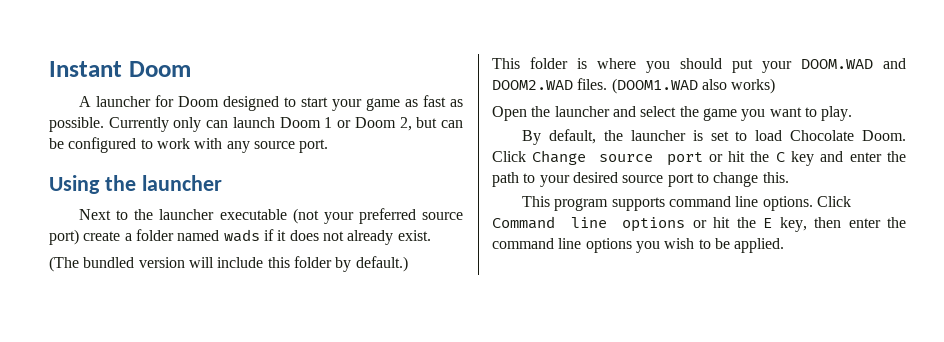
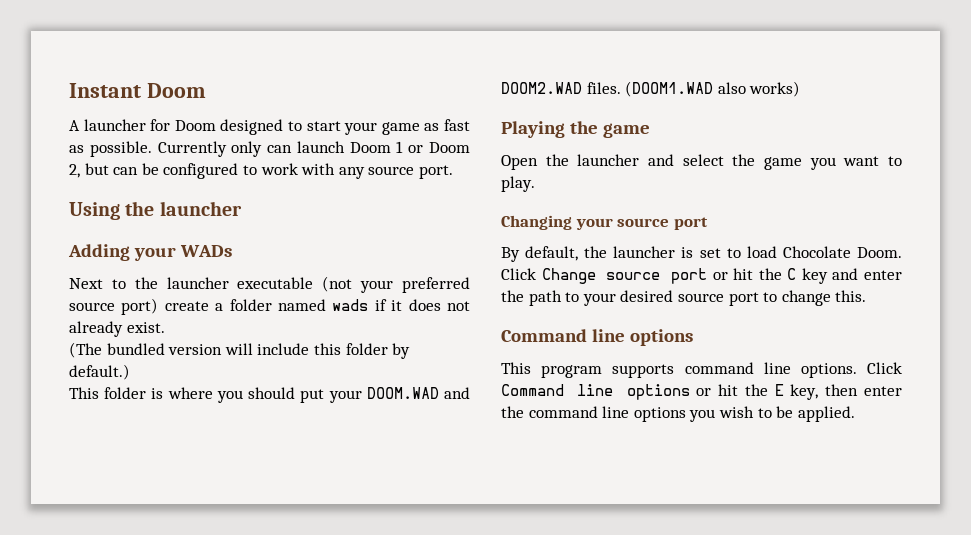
(222, 183) none -> [68,244,232,261] // Adding your WADs
(776, 86) none -> [501,121,650,138] // Playing the game
(853, 113) none -> [501,215,708,230] // Changing your source port
(789, 177) none -> [501,329,693,346] // Command line options

